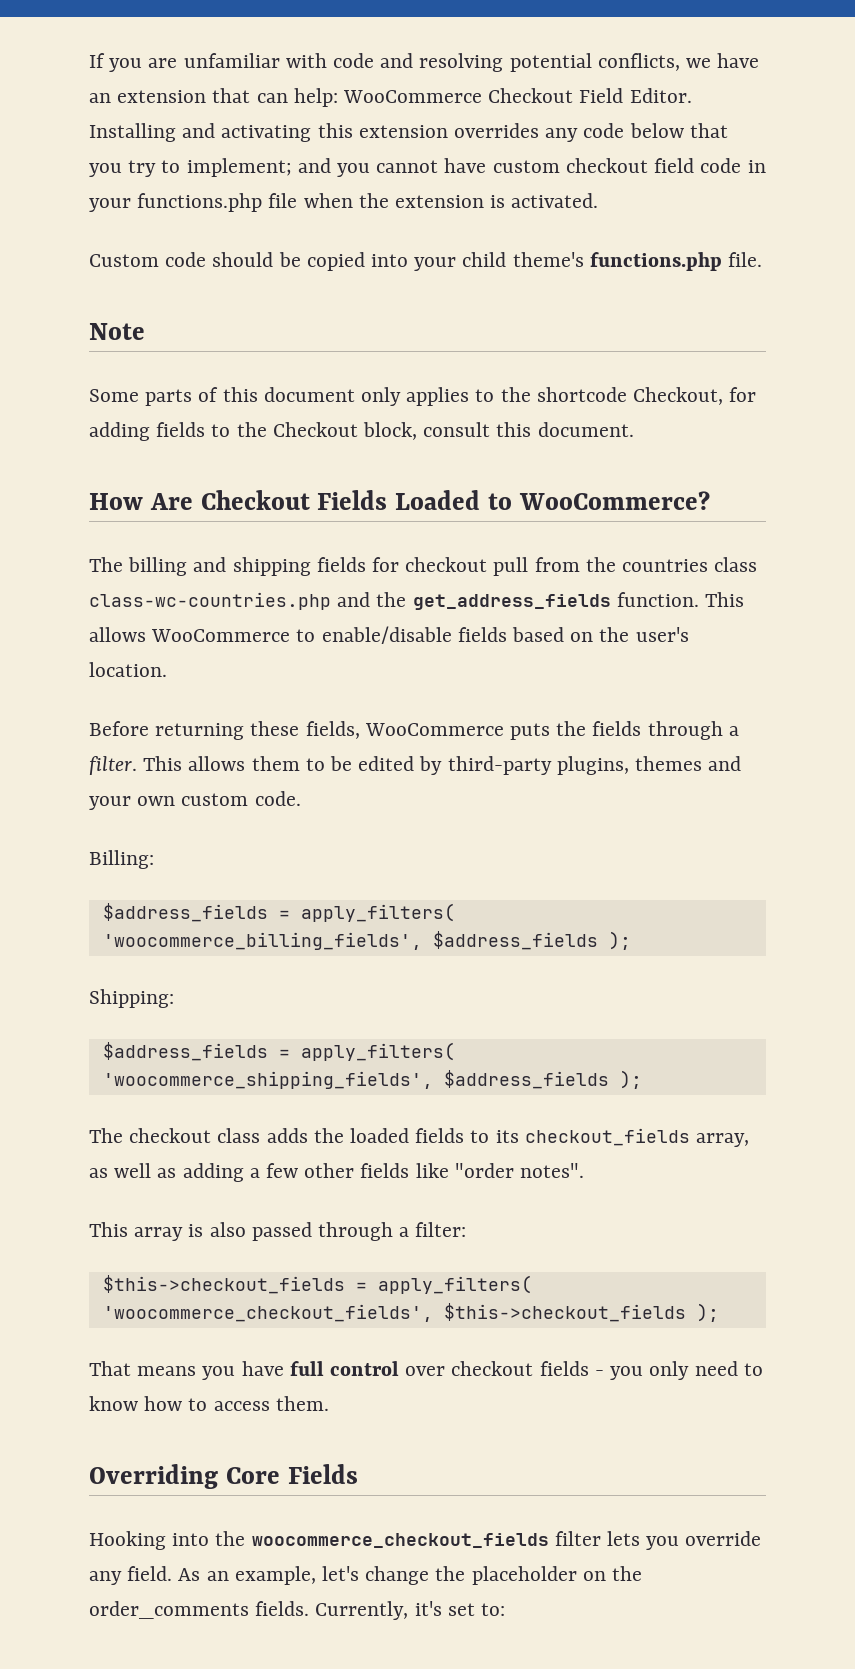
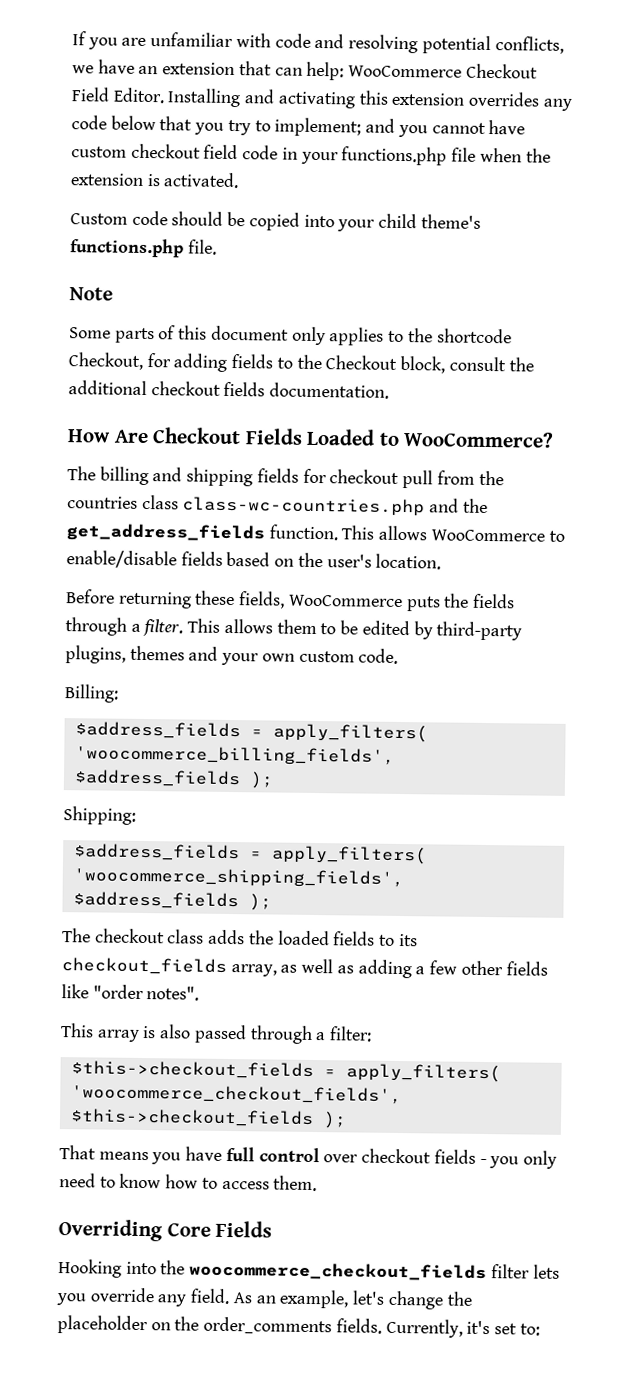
[496,422,634,437] this document. -> [508,357,534,372] [68,380,390,399] the additional checkout fields documentation.

